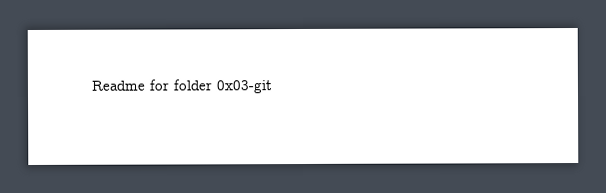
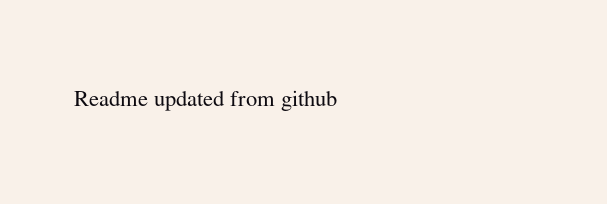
[149,79,272,94] for folder 0x03-git -> [154,90,338,111] updated from github

